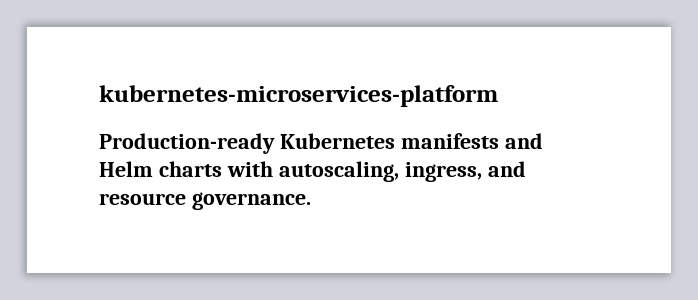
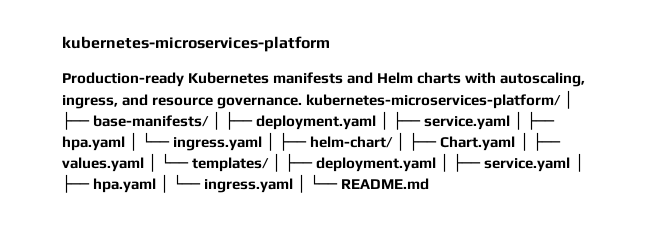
(311, 201) none -> [306,90,574,109] [62,111,556,130] [62,132,561,151] [62,153,584,172] [62,174,430,193] kubernetes-microservices-platform/ │ ├── base-manifests/ │ ├── deployment.yaml │ ├── service.yaml │ ├── hpa.yaml │ └── ingress.yaml │ ├── helm-chart/ │ ├── Chart.yaml │ ├── values.yaml │ └── templates/ │ ├── deployment.yaml │ ├── service.yaml │ ├── hpa.yaml │ └── ingress.yaml │ └── README.md

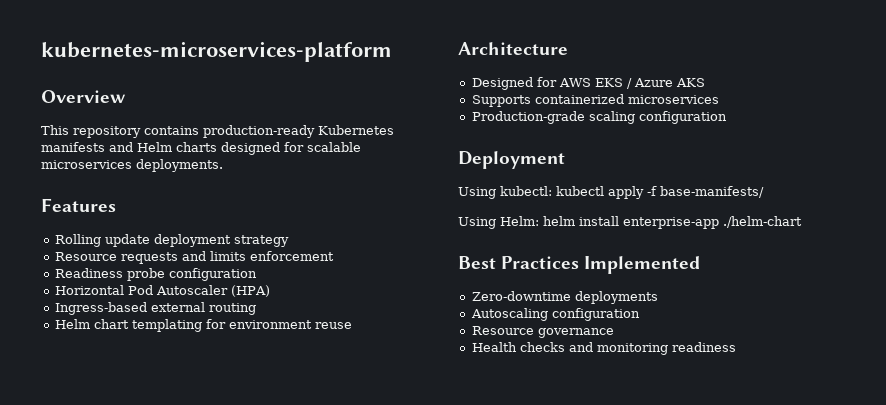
[62,72,184,87] Production-ready -> [41,90,126,103] [41,125,315,138] Overview // This repository contains production-ready
[465,72,586,87] [62,90,574,109] [62,111,556,130] [62,132,561,151] [62,153,584,172] [62,174,430,193] with autoscaling, ingress, and resource governance. kubernetes-microservices-platform/ │ ├── base-manifests/ │ ├── deployment.yaml │ ├── service.yaml │ ├── hpa.yaml │ └── ingress.yaml │ ├── helm-chart/ │ ├── Chart.yaml │ ├── values.yaml │ └── templates/ │ ├── deployment.yaml │ ├── service.yaml │ ├── hpa.yaml │ └── ingress.yaml │ └── README.md -> [221,142,361,155] [41,159,223,172] [41,198,116,212] [54,234,289,247] [54,251,334,264] [54,268,257,281] [54,285,270,297] [54,302,256,315] [54,319,352,332] [458,42,568,55] [471,77,705,90] [471,94,719,107] [471,111,727,124] [458,151,565,169] [458,186,764,199] [458,216,802,229] [458,256,701,274] [471,291,658,304] [470,308,640,321] [471,326,614,338] [471,342,736,355] designed for scalable microservices deployments. // Features // Rolling update deployment strategy // Resource requests and limits enforcement // Readiness probe configuration // Horizontal Pod Autoscaler (HPA) // Ingress-based external routing // Helm chart templating for environment reuse // Architecture // Designed for AWS EKS / Azure AKS // Supports containerized microservices // Production-grade scaling configuration // Deployment // Using kubectl: kubectl apply -f base-manifests/ // Using Helm: helm install enterprise-app ./helm-chart // Best Practices Implemented // Zero-downtime deployments // Autoscaling configuration // Resource governance // Health checks and monitoring readiness

